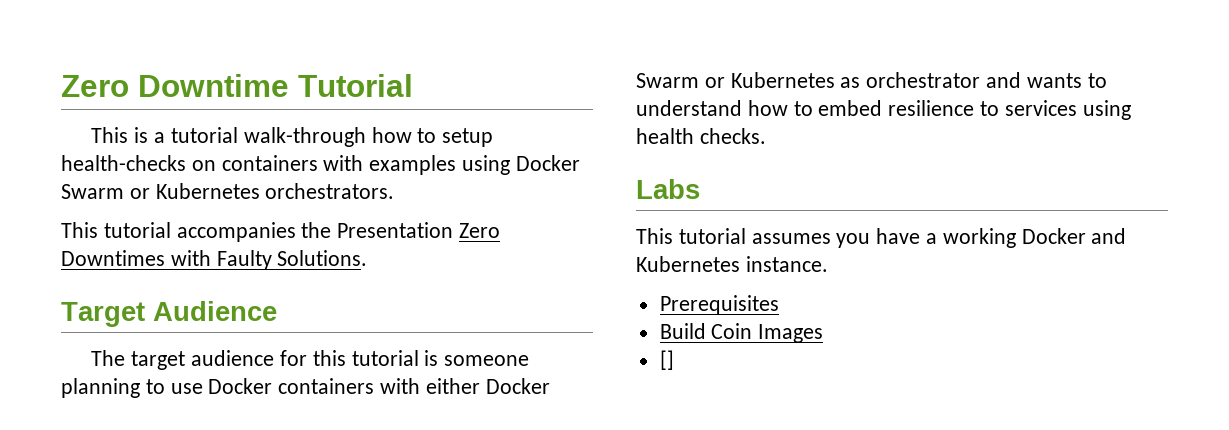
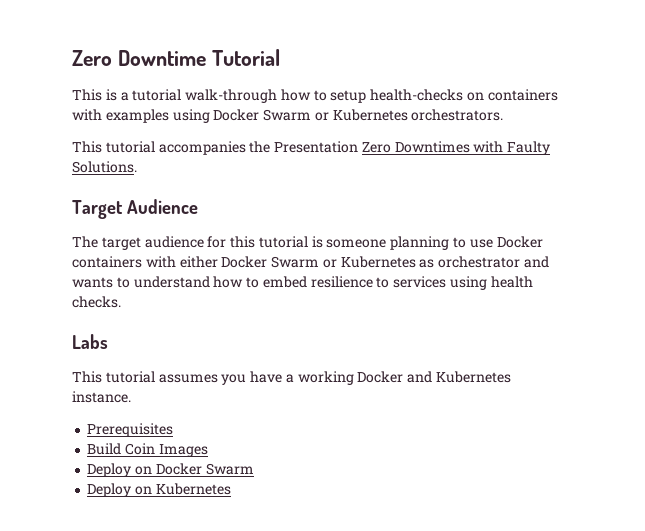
[659,350,674,370] [] -> [87,463,254,477] [87,483,231,497] Deploy on Docker Swarm // Deploy on Kubernetes

